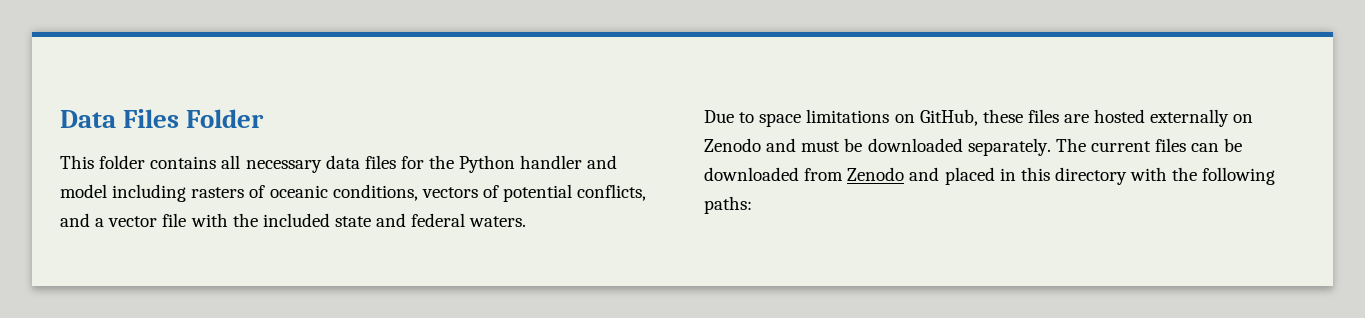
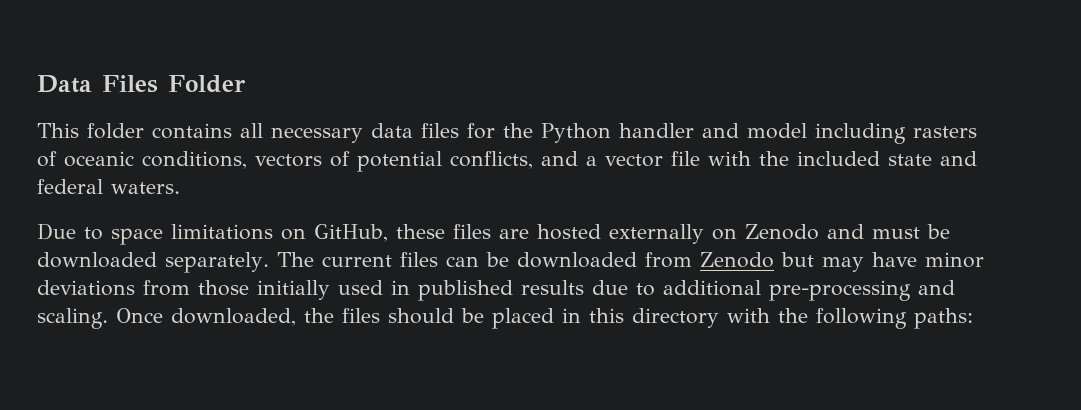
[909,167,940,181] and -> [780,252,984,272] [37,280,955,301] [37,308,484,329] but may have minor deviations from those initially used in published results due to additional pre-processing and scaling. Once downloaded, the files should be

